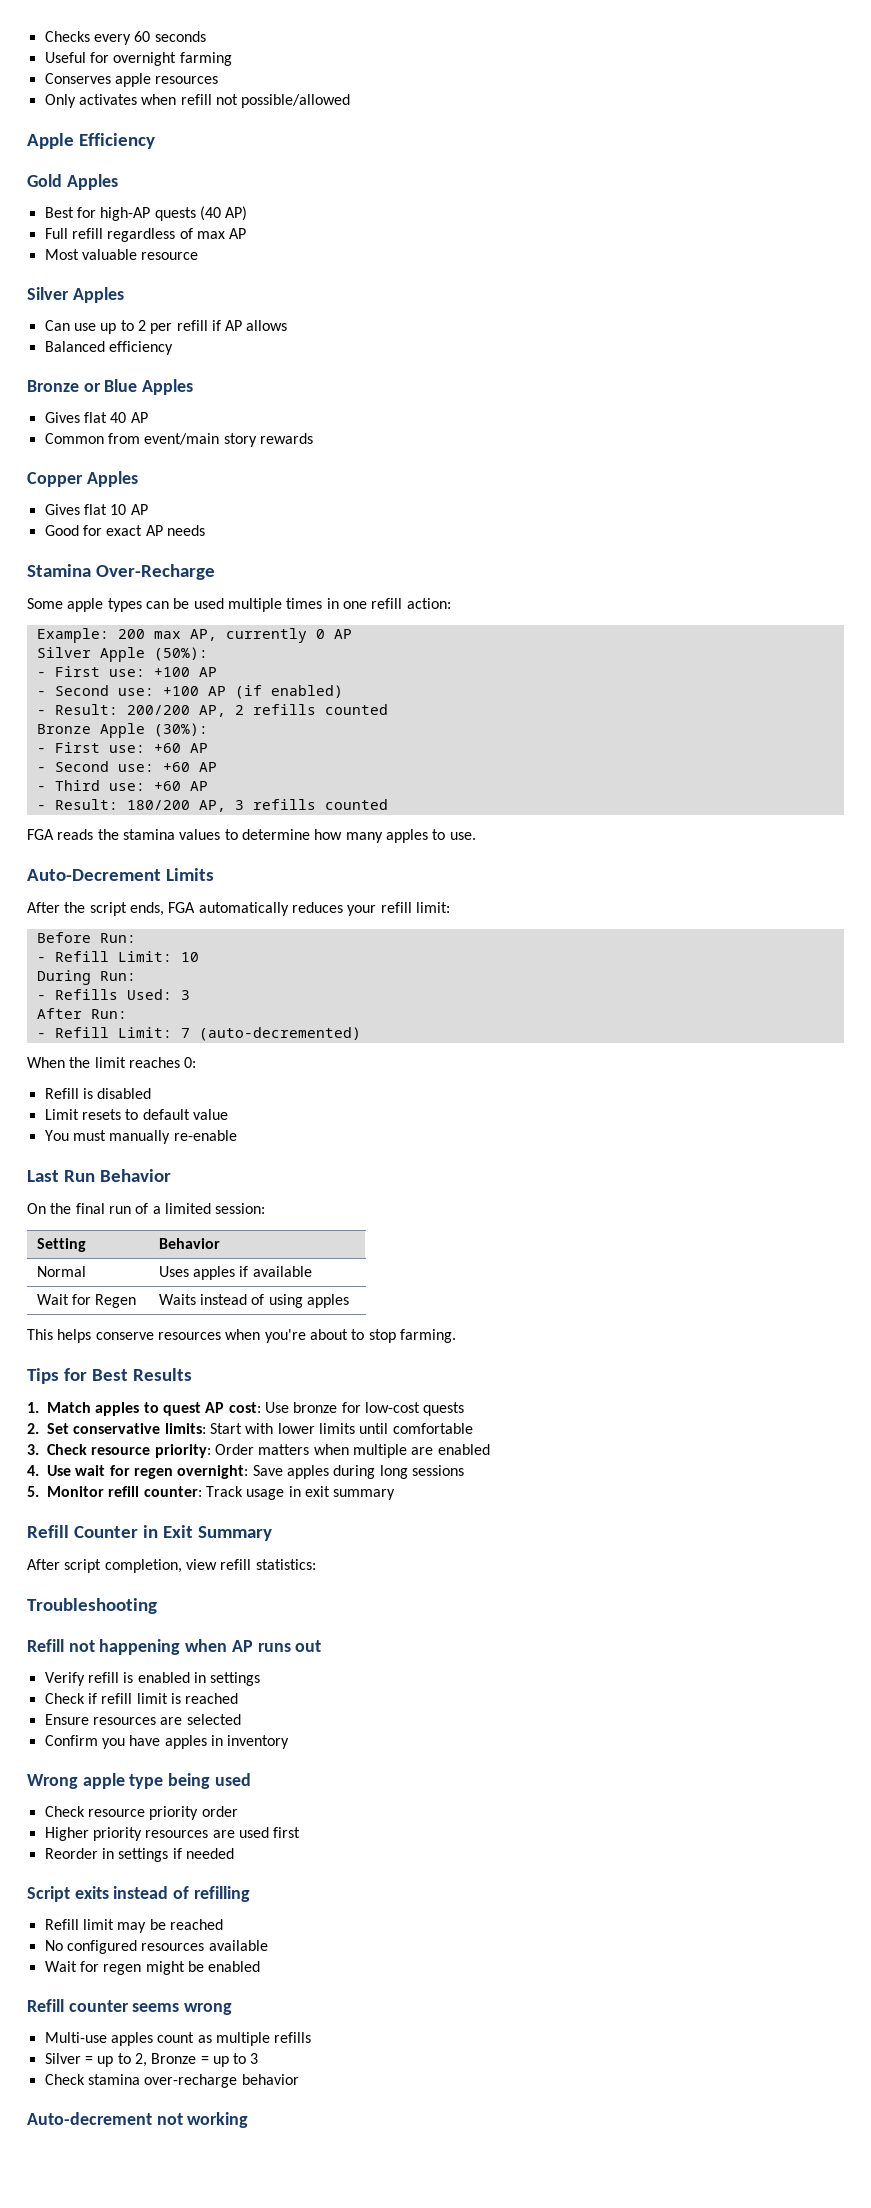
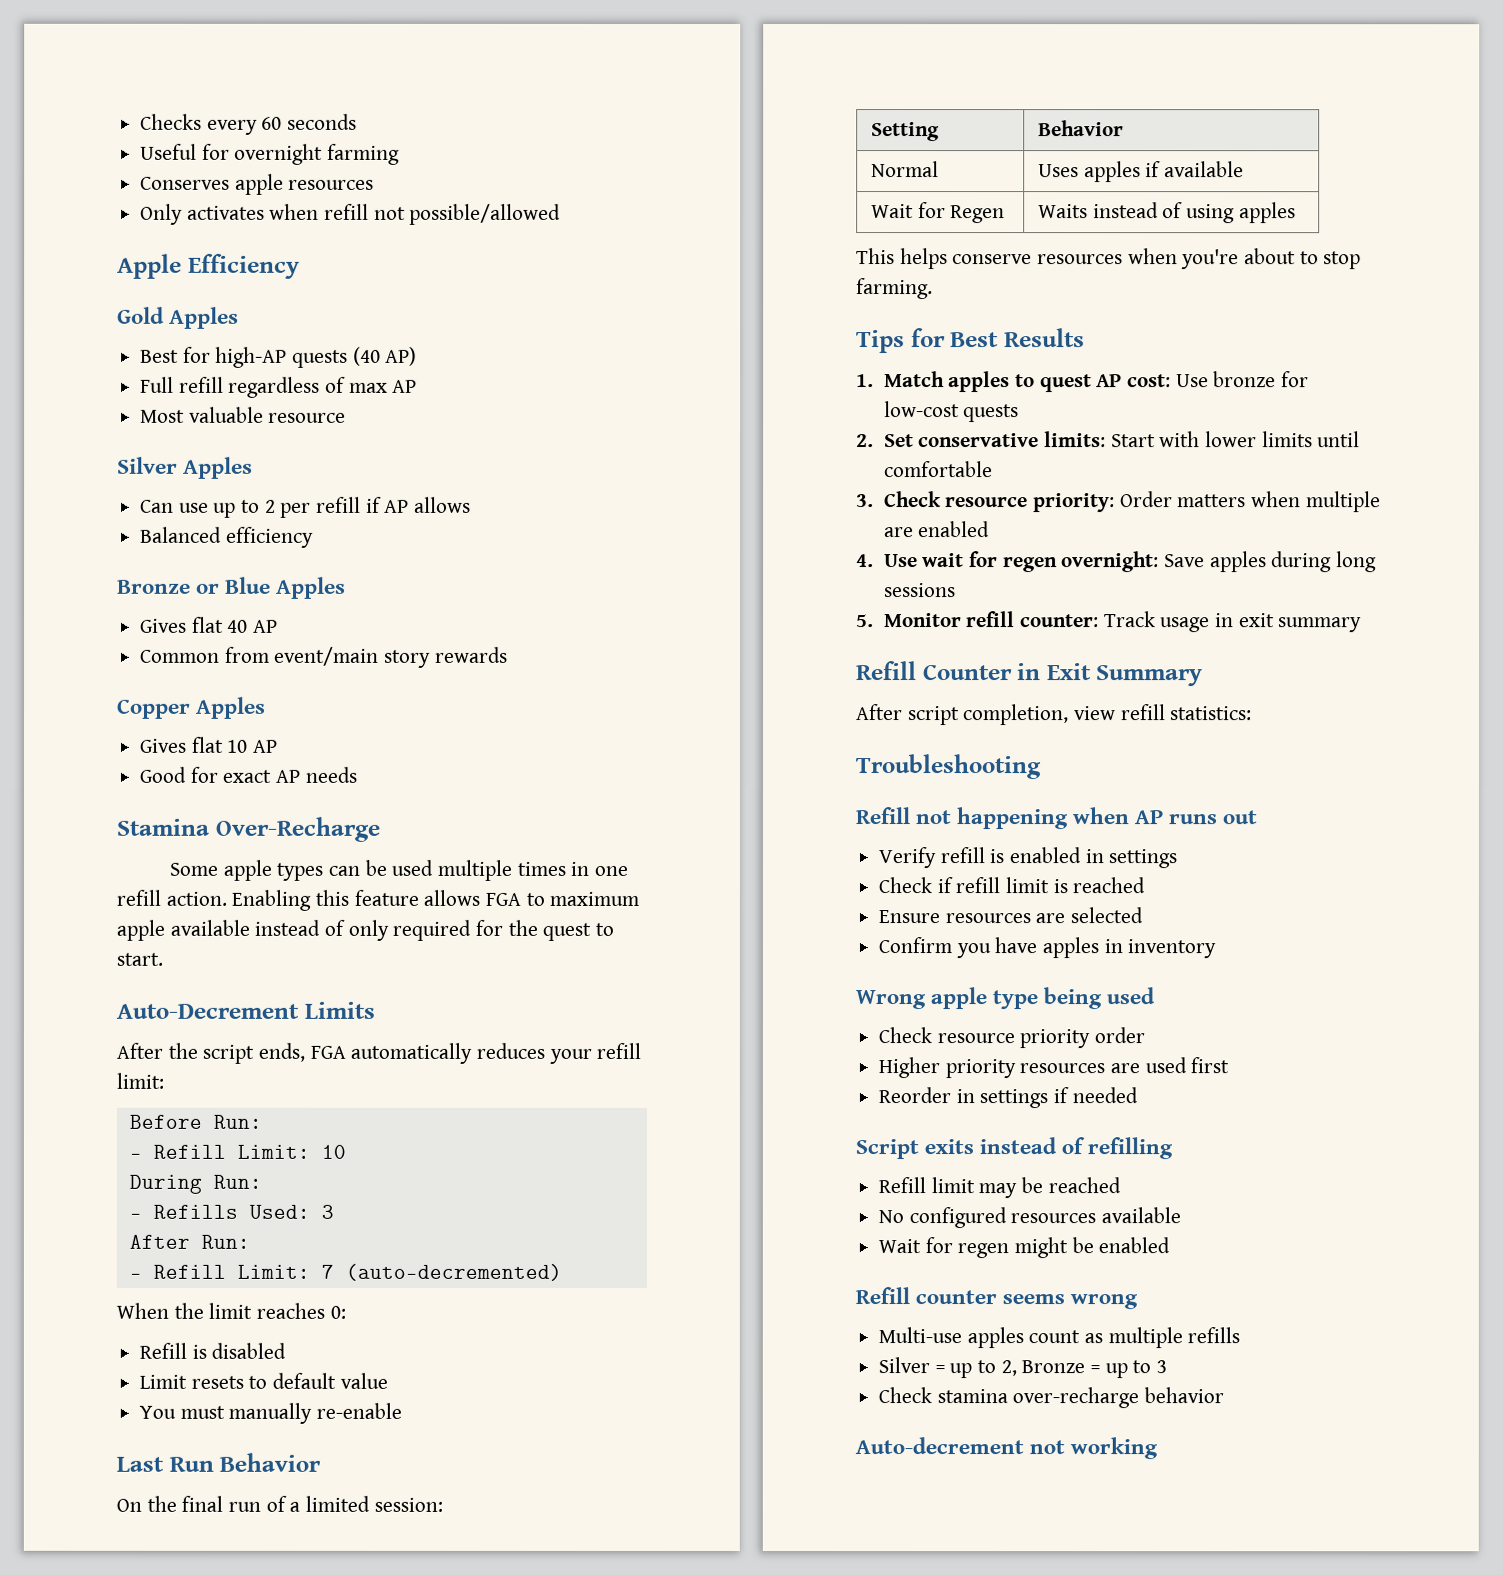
[406,598,451,609] [36,628,352,643] [36,647,208,662] [36,666,217,677] [36,685,343,699] [36,704,388,717] [36,723,208,738] [36,742,208,753] [36,761,217,772] [36,780,208,791] [36,799,388,812] [27,829,476,843] action: // Example: 200 max AP, currently 0 AP // Silver Apple (50%): // - First use: +100 AP // - Second use: +100 AP (if enabled) // - Result: 200/200 AP, 2 refills counted // Bronze Apple (30%): // - First use: +60 AP // - Second use: +60 AP // - Third use: +60 AP // - Result: 180/200 AP, 3 refills counted // FGA reads the stamina values to determine how many apples to use. -> [165,889,640,911] [116,919,615,941] [116,952,163,966] action. Enabling this feature allows FGA to maximum apple available instead of only required for the quest to start.

